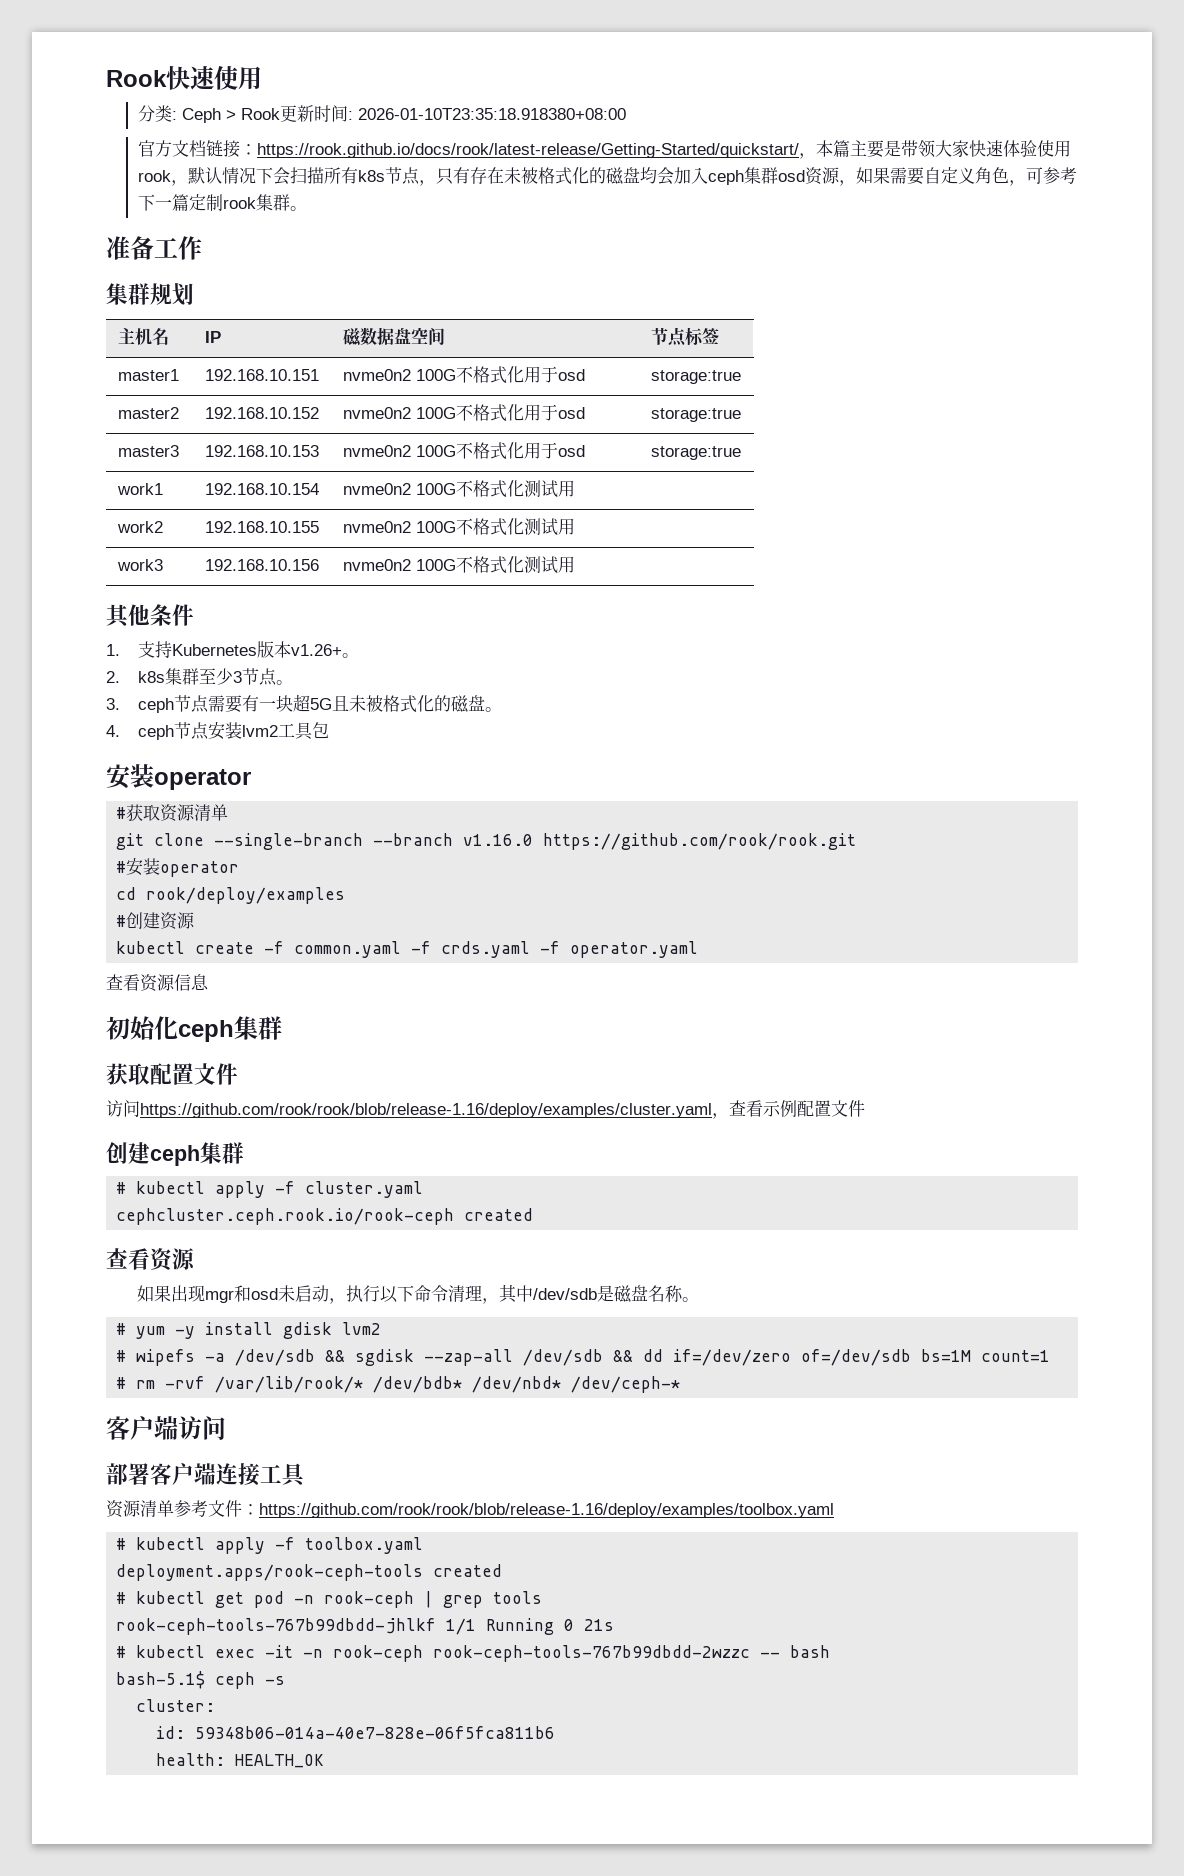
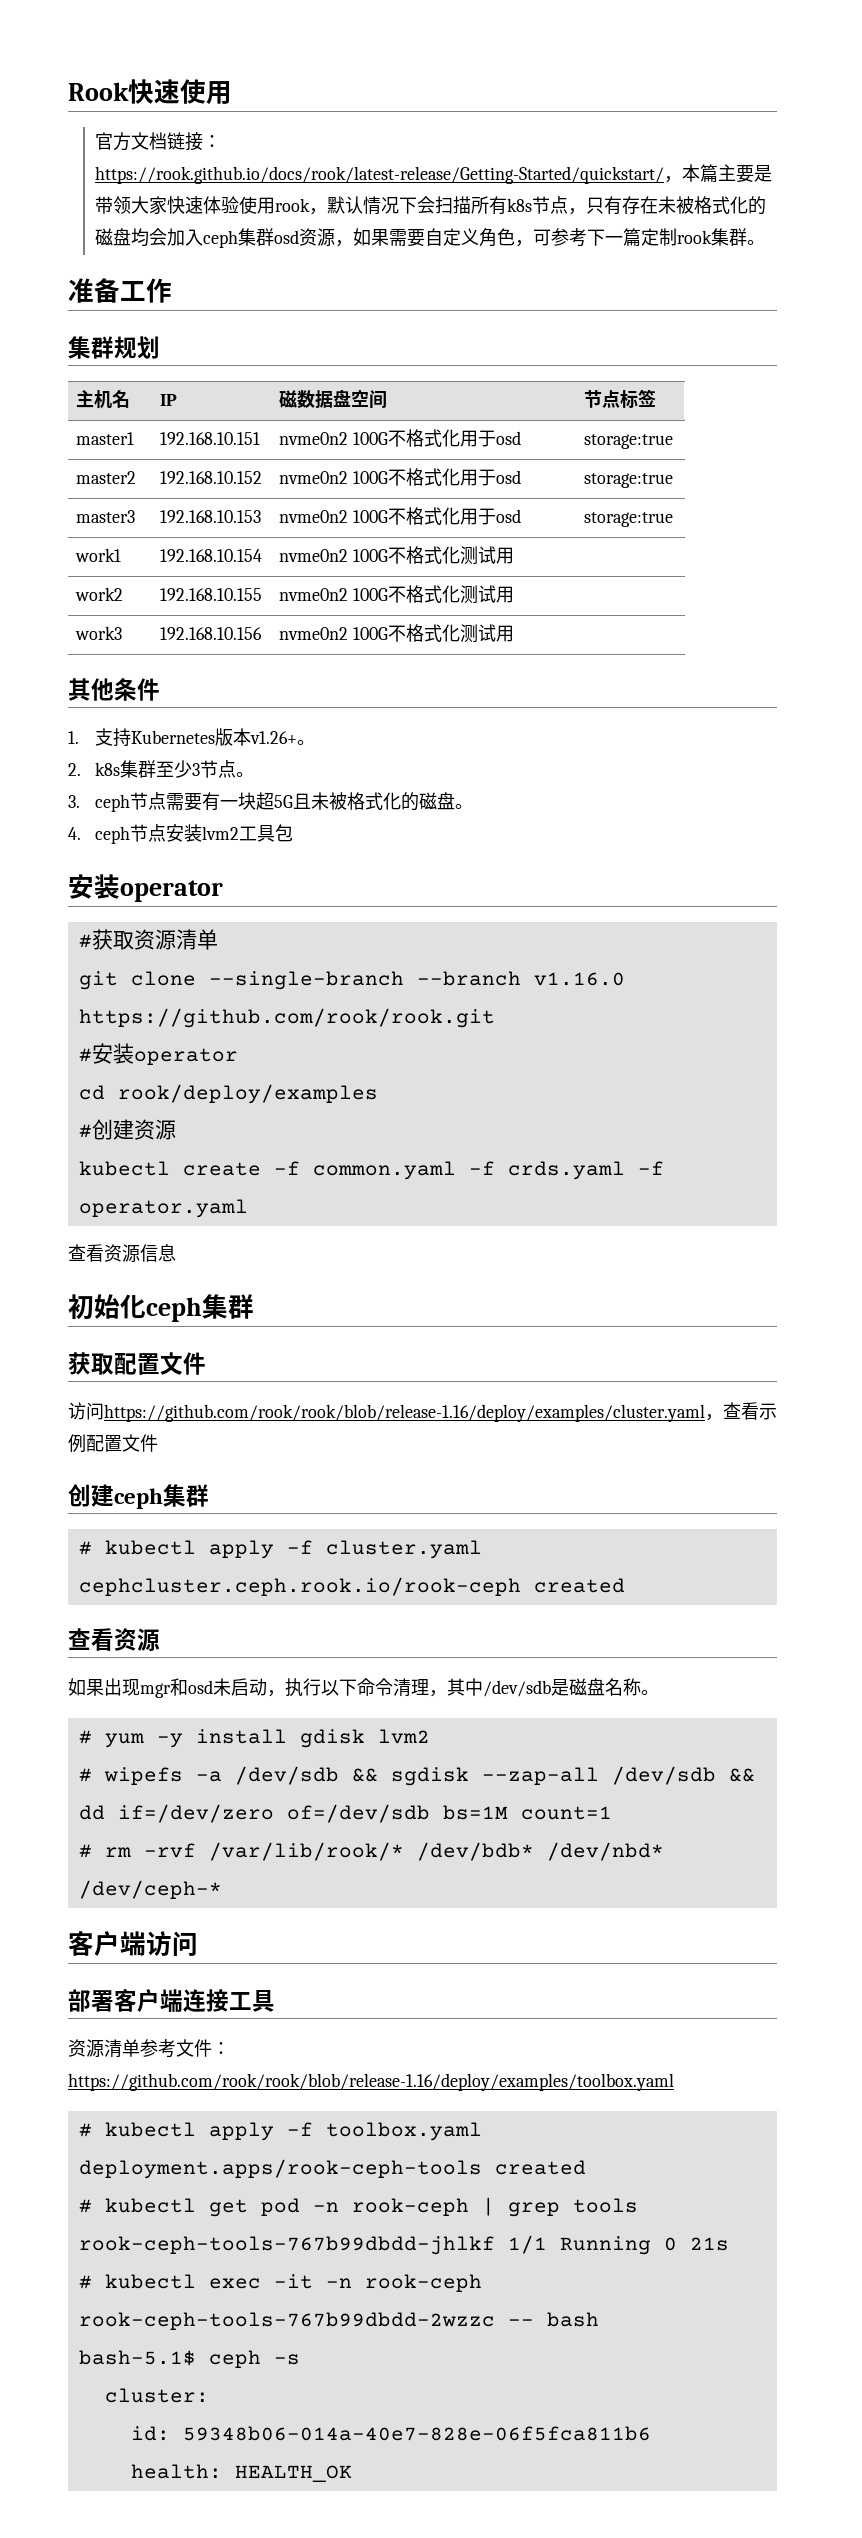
[137,105,626,123] // 分类: Ceph > Rook更新时间: 2026-01-10T23:35:18.918380+08:00 -> (232, 93) none

